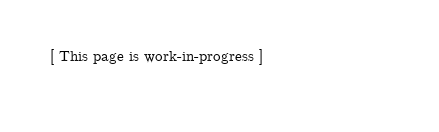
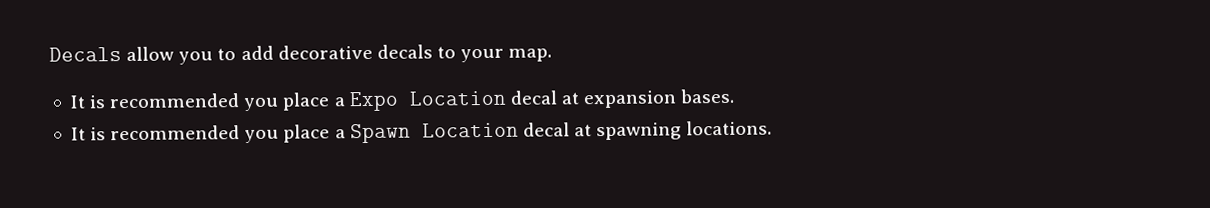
[50,49,263,65] [ This page is work-in-progress ] -> [49,44,553,65] [69,88,735,112] [70,120,773,144] Decals allow you to add decorative decals to your map. // It is recommended you place a Expo Location decal at expansion bases. // It is recommended you place a Spawn Location decal at spawning locations.

